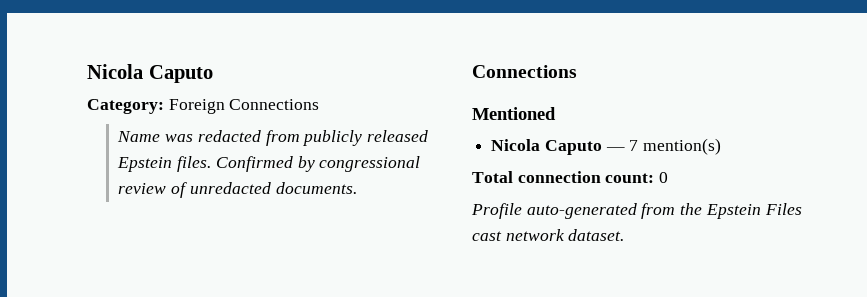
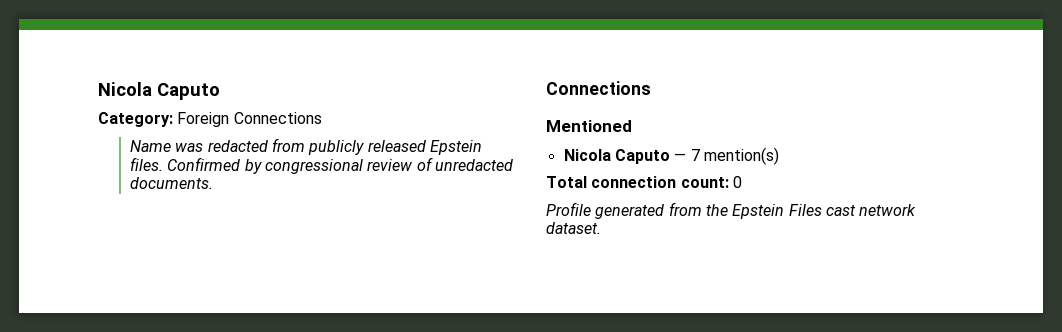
[526,203,637,219] auto-generated -> [595,204,665,219] generated

